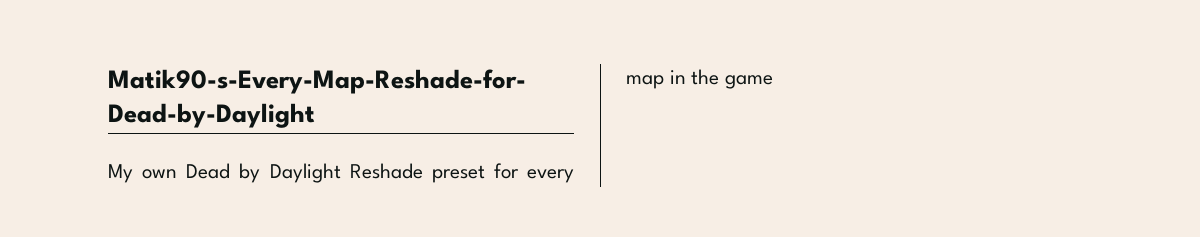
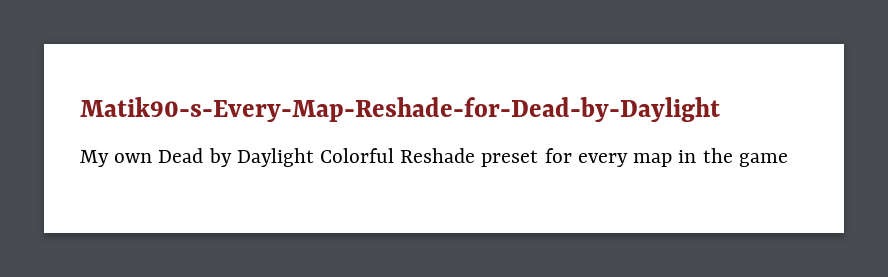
(341, 173) none -> [320,148,395,163] Colorful

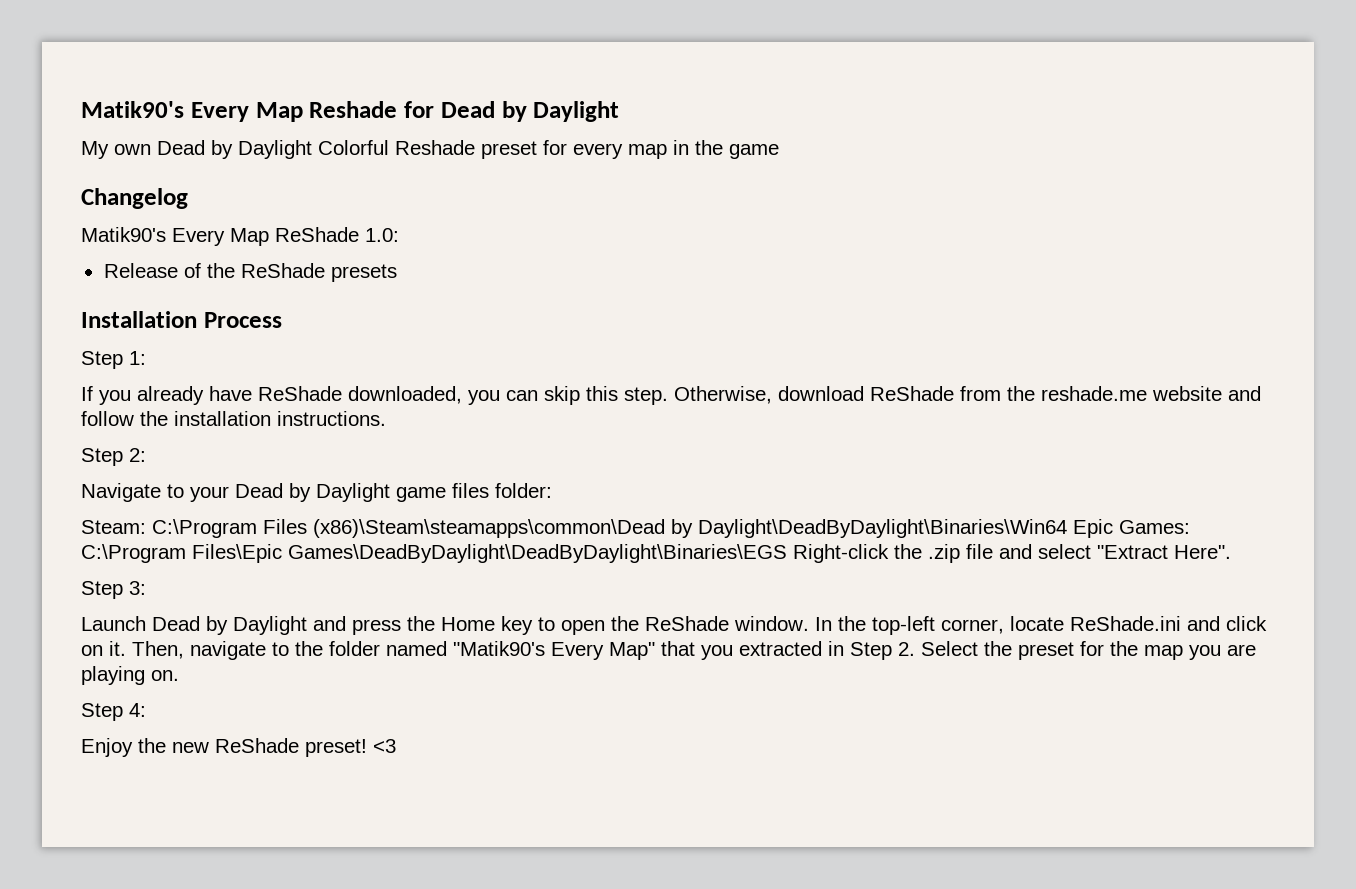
[80,97,720,122] Matik90-s-Every-Map-Reshade-for-Dead-by-Daylight -> [81,101,620,122] Matik90's Every Map Reshade for Dead by Daylight
(788, 160) none -> [81,188,188,209] [81,227,399,246] [103,263,397,282] [81,311,282,328] [81,351,146,369] [81,386,1261,405] [81,411,386,426] [81,448,146,466] [81,483,552,502] [81,519,1190,538] [81,544,1231,563] [81,581,146,599] [81,616,1267,635] [81,641,1256,660] [81,666,179,685] [81,703,146,721] [81,738,396,757] // Changelog // Matik90's Every Map ReShade 1.0: // Release of the ReShade presets // Installation Process // Step 1: // If you already have ReShade downloaded, you can skip this step. Otherwise, download ReShade from the reshade.me website and follow the installation instructions. // Step 2: // Navigate to your Dead by Daylight game files folder: // Steam: C:\Program Files (x86)\Steam\steamapps\common\Dead by Daylight\DeadByDaylight\Binaries\Win64 Epic Games: C:\Program Files\Epic Games\DeadByDaylight\DeadByDaylight\Binaries\EGS Right-click the .zip file and select "Extract Here". // Step 3: // Launch Dead by Daylight and press the Home key to open the ReShade window. In the top-left corner, locate ReShade.ini and click on it. Then, navigate to the folder named "Matik90's Every Map" that you extracted in Step 2. Select the preset for the map you are playing on. // Step 4: // Enjoy the new ReShade preset! <3

